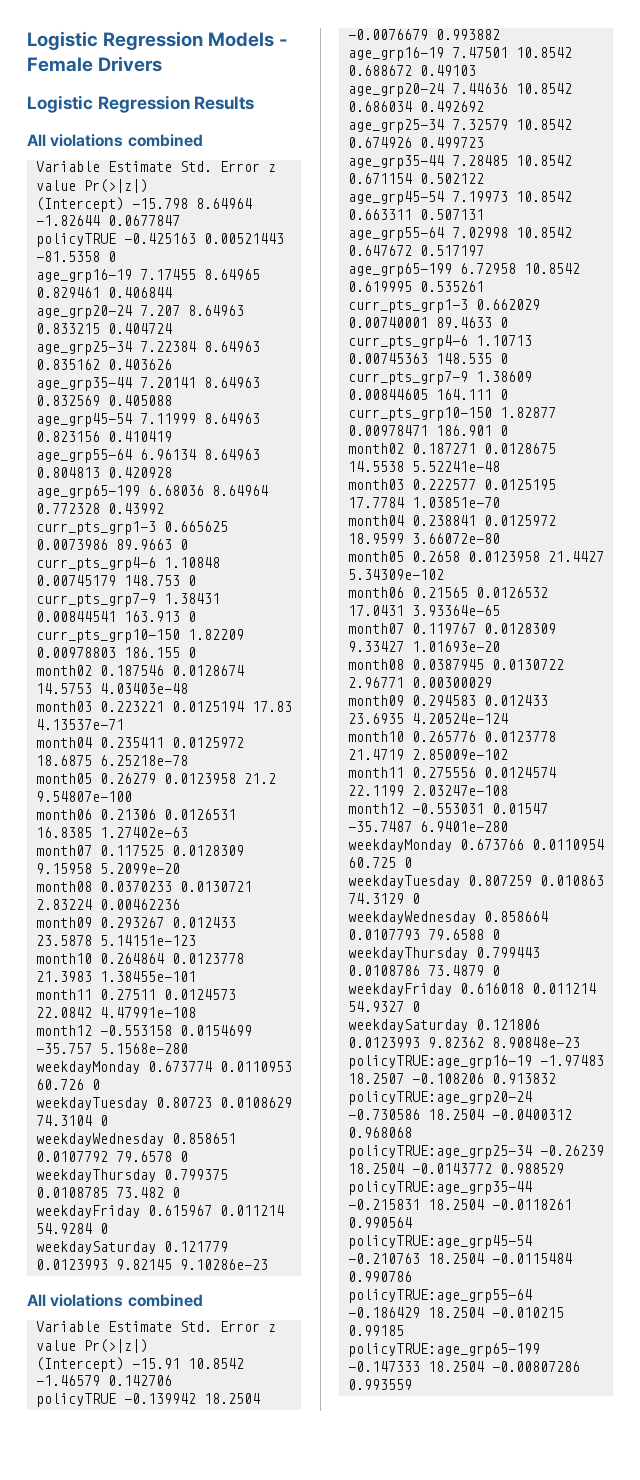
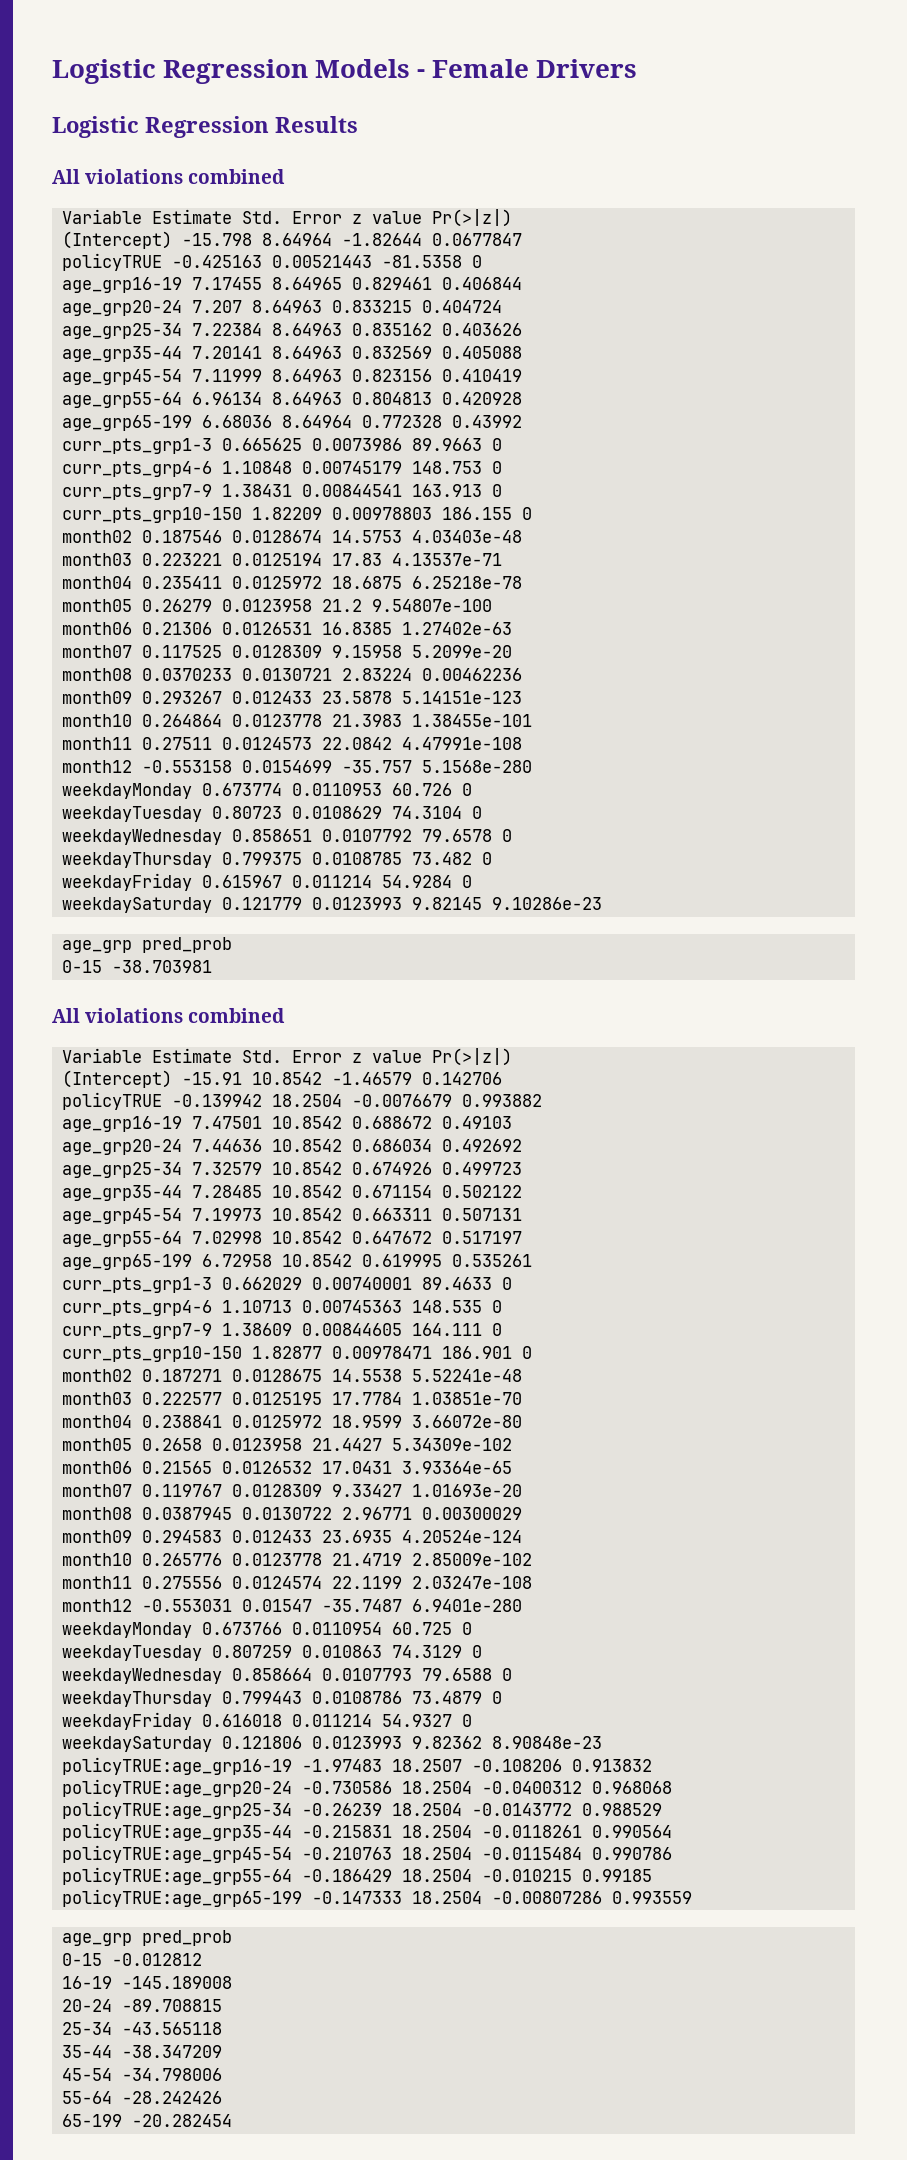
(268, 1264) none -> [61,937,232,953] [61,960,212,973] // age_grp pred_prob // 0-15 -38.703981
(412, 1384) none -> [61,1930,232,1946] [61,1953,202,1966] [61,1976,232,1989] [61,1999,222,2012] [61,2022,222,2035] [61,2045,222,2058] [61,2068,222,2081] [61,2091,222,2104] [61,2114,232,2127] // age_grp pred_prob // 0-15 -0.012812 // 16-19 -145.189008 // 20-24 -89.708815 // 25-34 -43.565118 // 35-44 -38.347209 // 45-54 -34.798006 // 55-64 -28.242426 // 65-199 -20.282454

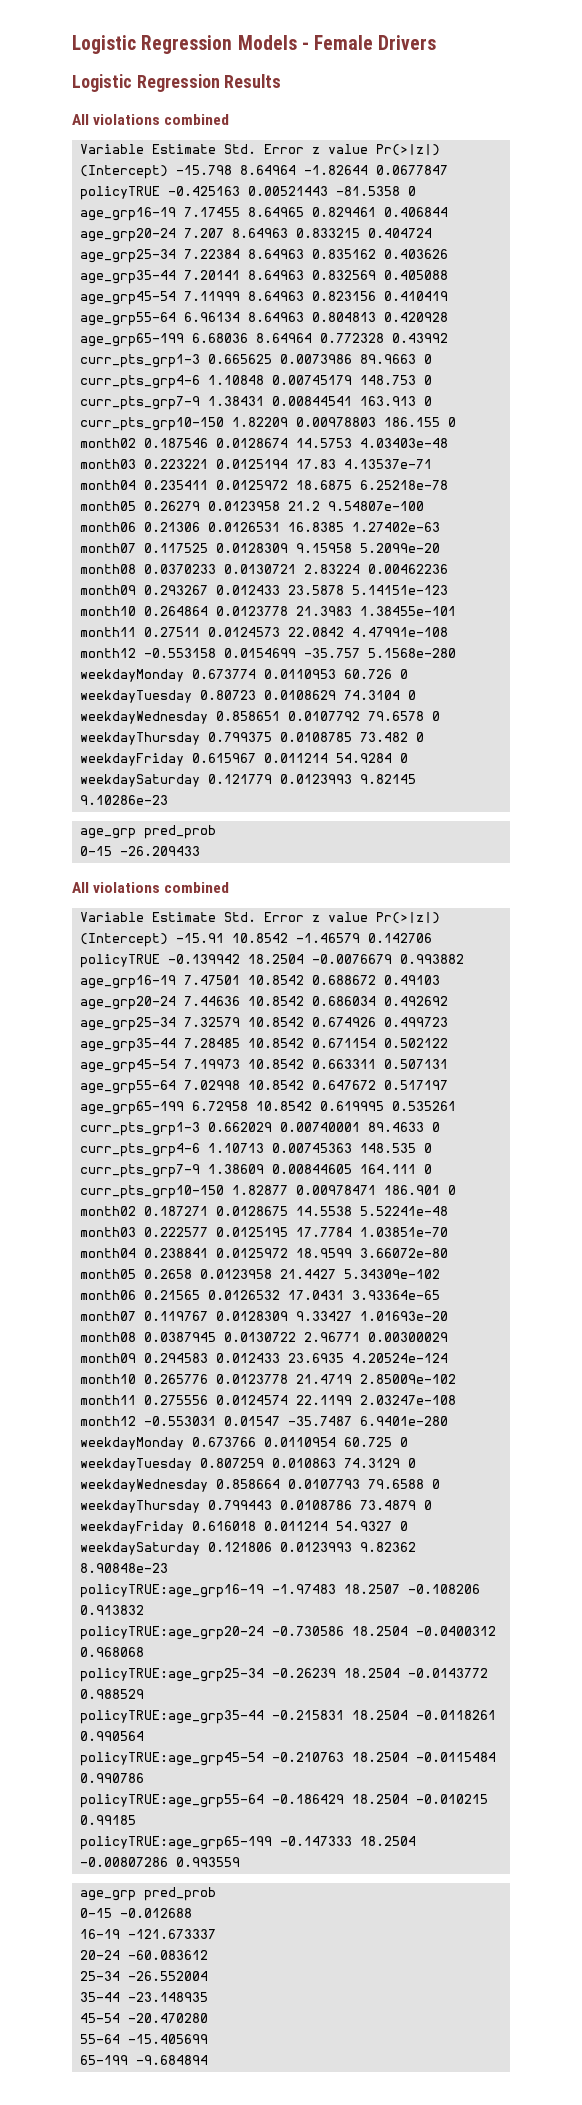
[111,960,212,973] -38.703981 -> [120,846,201,856] -26.209433
[111,1953,202,1966] -0.012812 -> [120,1908,193,1918] -0.012688
[121,1976,232,1989] -145.189008 -> [128,1929,217,1939] -121.673337
[121,1999,222,2012] -89.708815 -> [128,1950,209,1960] -60.083612
[121,2022,222,2035] -43.565118 -> [128,1971,209,1981] -26.552004
[121,2045,222,2058] -38.347209 -> [128,1992,209,2002] -23.148935
[121,2068,222,2081] -34.798006 -> [128,2013,209,2023] -20.470280
[121,2091,222,2104] -28.242426 -> [128,2034,209,2044] -15.405699
[131,2114,232,2127] -20.282454 -> [136,2055,209,2065] -9.684894

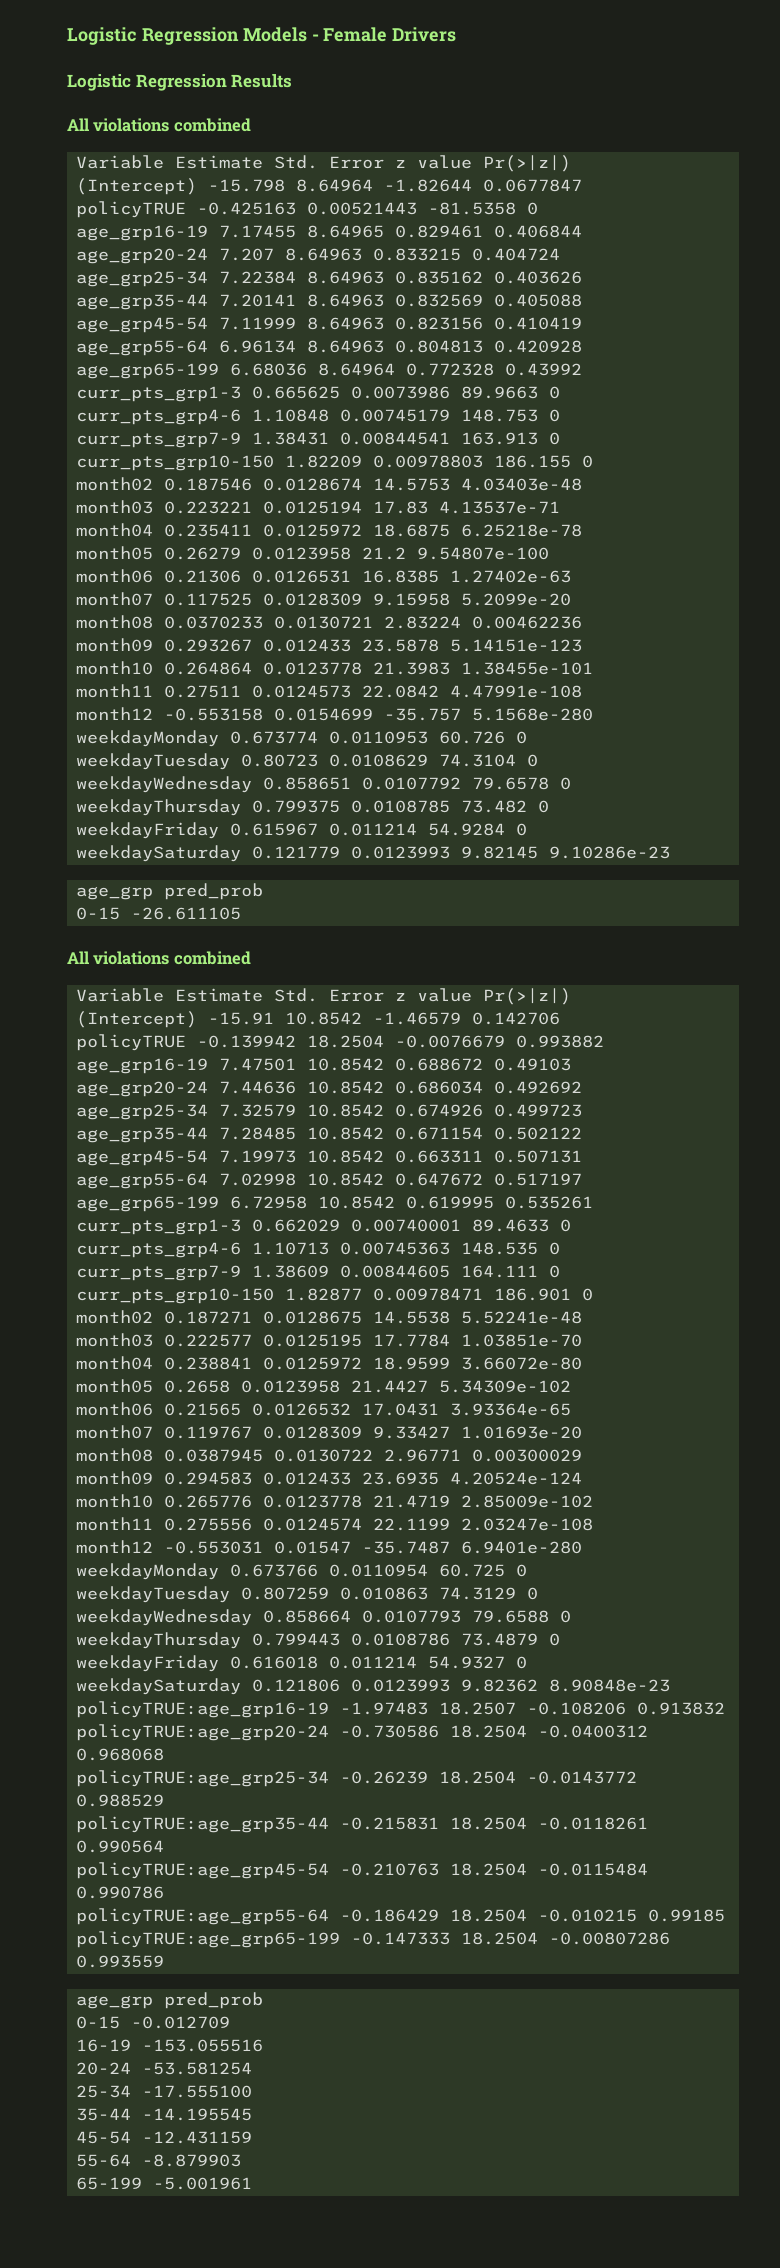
[120,846,201,856] -26.209433 -> [131,907,242,920] -26.611105
[120,1908,193,1918] -0.012688 -> [131,2016,231,2029] -0.012709
[128,1929,217,1939] -121.673337 -> [142,2039,264,2052] -153.055516
[128,1950,209,1960] -60.083612 -> [142,2062,253,2075] -53.581254
[128,1971,209,1981] -26.552004 -> [142,2085,253,2098] -17.555100
[128,1992,209,2002] -23.148935 -> [142,2108,253,2121] -14.195545
[128,2013,209,2023] -20.470280 -> [142,2131,253,2144] -12.431159
[128,2034,209,2044] -15.405699 -> [142,2154,242,2167] -8.879903
[136,2055,209,2065] -9.684894 -> [153,2177,253,2190] -5.001961

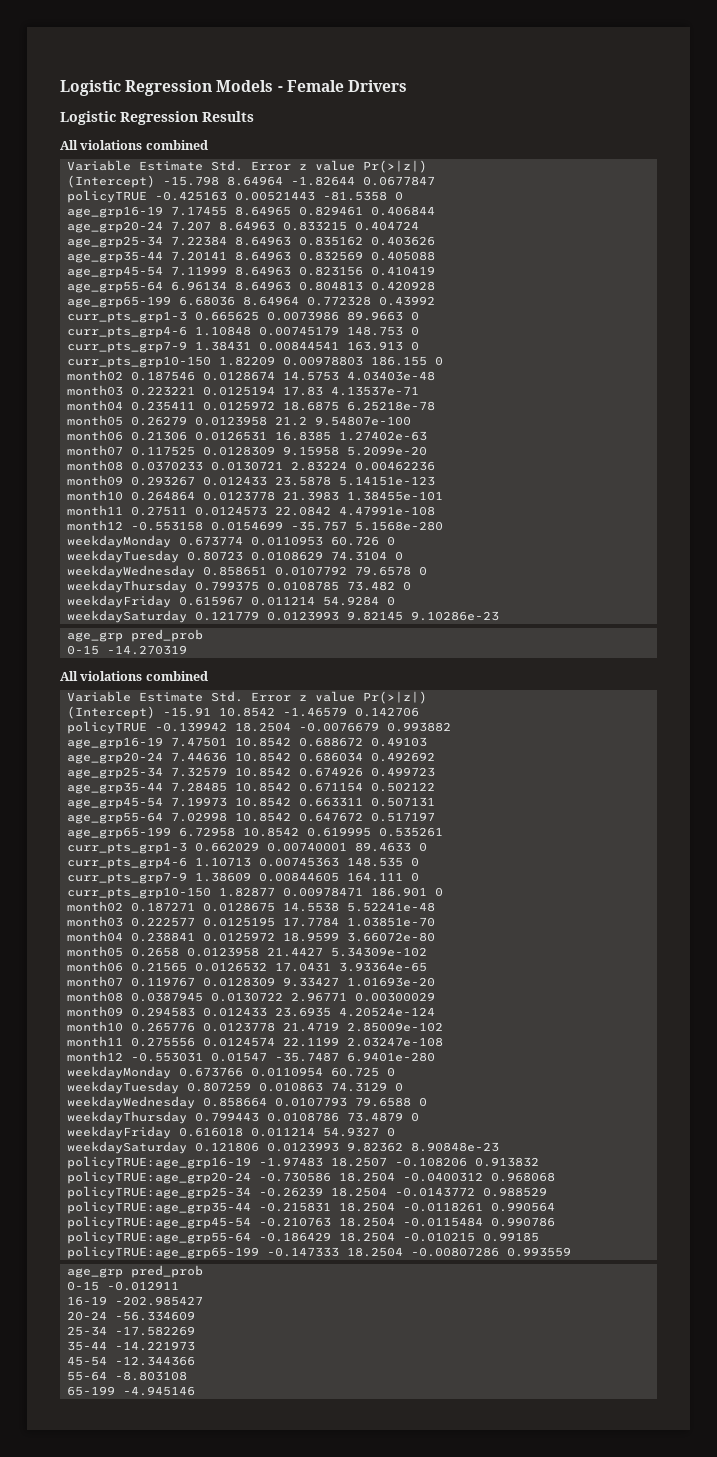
[131,907,242,920] -26.611105 -> [106,645,187,655] -14.270319
[131,2016,231,2029] -0.012709 -> [106,1281,179,1291] -0.012911
[142,2039,264,2052] -153.055516 -> [114,1296,203,1306] -202.985427
[142,2062,253,2075] -53.581254 -> [114,1311,195,1321] -56.334609
[142,2085,253,2098] -17.555100 -> [114,1326,195,1336] -17.582269
[142,2108,253,2121] -14.195545 -> [114,1341,195,1351] -14.221973
[142,2131,253,2144] -12.431159 -> [114,1356,195,1366] -12.344366
[142,2154,242,2167] -8.879903 -> [114,1371,187,1381] -8.803108
[153,2177,253,2190] -5.001961 -> [122,1386,195,1396] -4.945146

